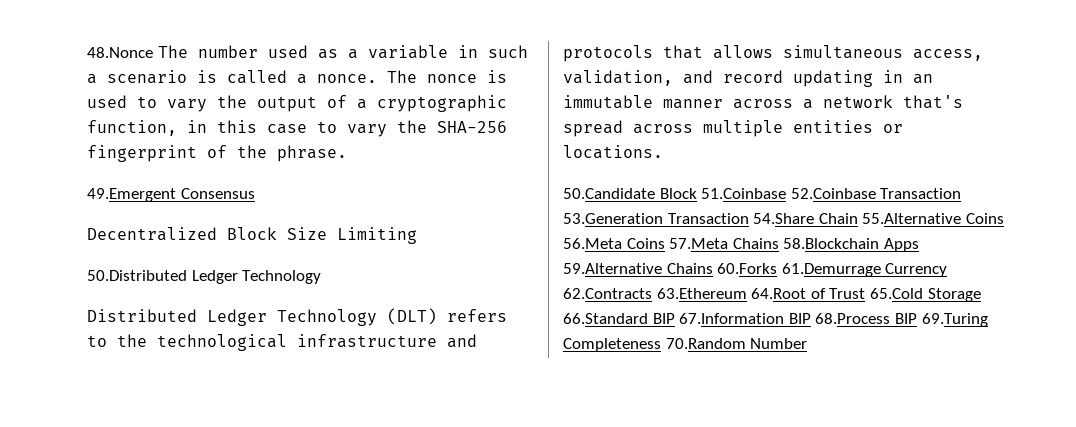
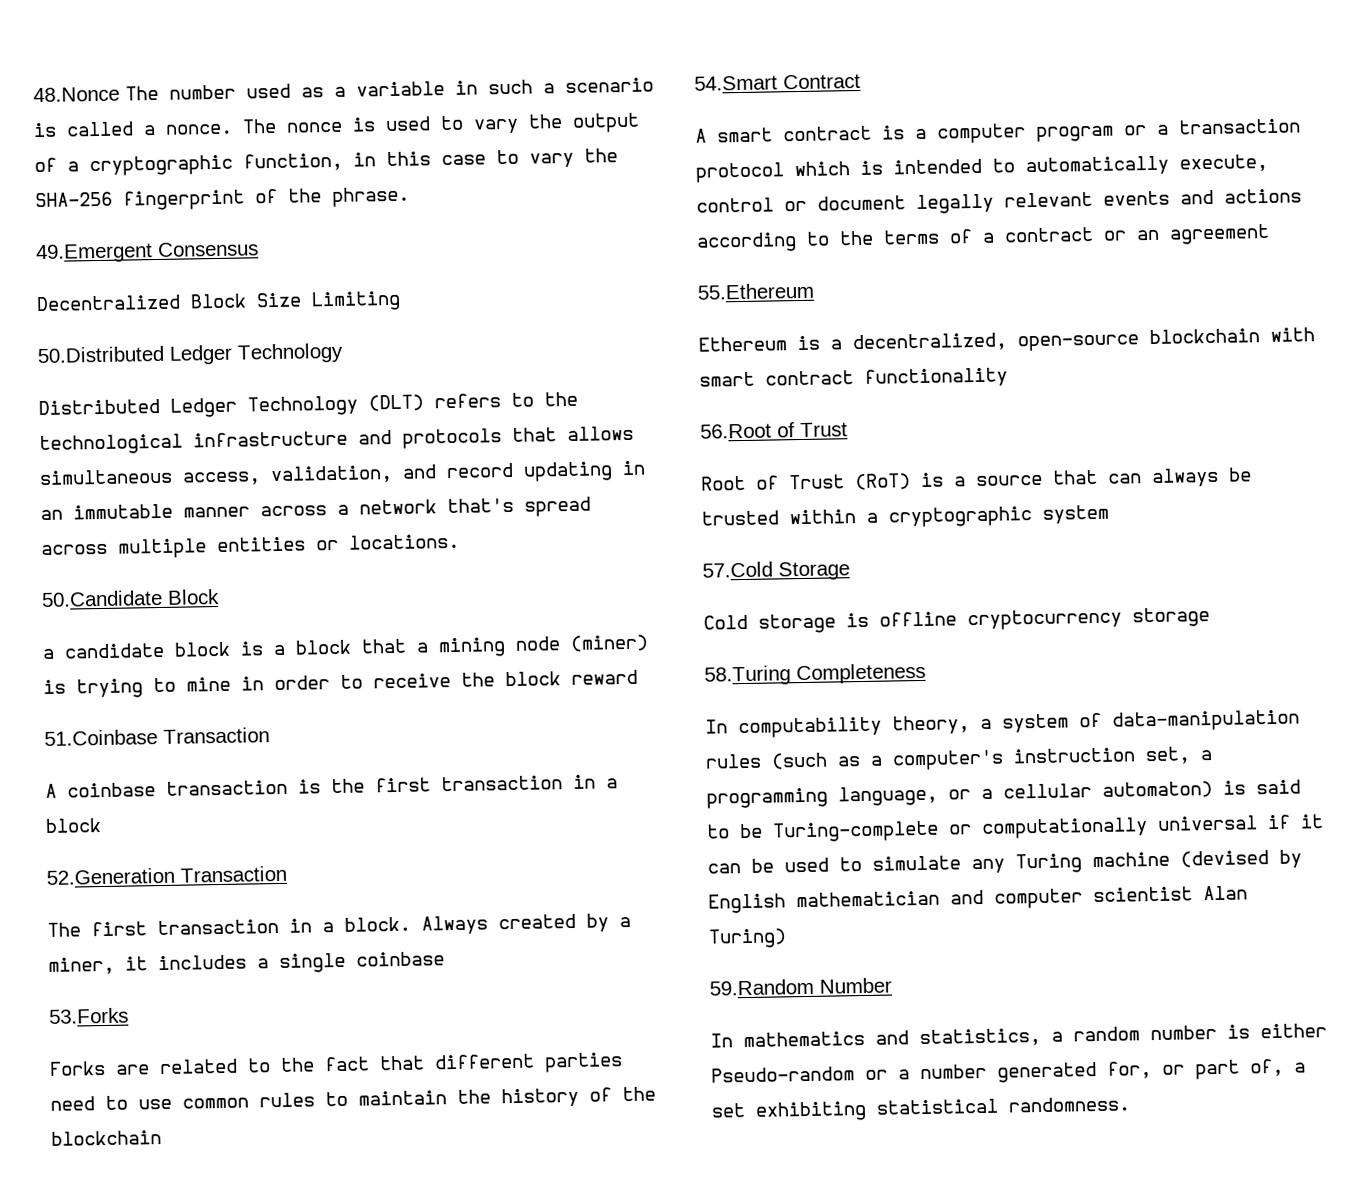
[701,188,962,199] [563,213,1004,224] [563,238,919,252] [563,263,948,277] [563,288,981,302] [563,313,988,327] [563,338,808,352] 51.Coinbase 52.Coinbase Transaction 53.Generation Transaction 54.Share Chain 55.Alternative Coins 56.Meta Coins 57.Meta Chains 58.Blockchain Apps 59.Alternative Chains 60.Forks 61.Demurrage Currency 62.Contracts 63.Ethereum 64.Root of Trust 65.Cold Storage 66.Standard BIP 67.Information BIP 68.Process BIP 69.Turing Completeness 70.Random Number -> [42,634,648,659] [43,669,638,699] [44,727,270,746] [45,774,618,798] [45,818,102,833] [46,865,287,885] [47,913,631,937] [48,951,445,975] [49,1007,129,1024] [49,1052,623,1076] [50,1086,656,1111] [51,1130,162,1146] [694,73,861,91] [695,118,1301,144] [695,153,1268,183] [696,188,1302,214] [696,223,1270,253] [697,282,814,300] [698,327,1315,353] [699,367,1008,388] [700,422,848,439] [701,467,1252,491] [701,504,1109,528] [702,561,850,581] [703,607,1210,634] [704,662,926,686] [705,709,1300,739] [705,746,1212,771] [706,779,1301,809] [706,814,1324,843] [707,849,1302,874] [708,885,1248,914] [708,928,787,949] [709,977,892,996] [710,1023,1327,1048] [711,1058,1306,1083] [711,1096,1130,1122] // a candidate block is a block that a mining node (miner) is trying to mine in order to receive the block reward // 51.Coinbase Transaction // A coinbase transaction is the first transaction in a block // 52.Generation Transaction // The first transaction in a block. Always created by a miner, it includes a single coinbase // 53.Forks // Forks are related to the fact that different parties need to use common rules to maintain the history of the blockchain // 54.Smart Contract // A smart contract is a computer program or a transaction protocol which is intended to automatically execute, control or document legally relevant events and actions according to the terms of a contract or an agreement // 55.Ethereum // Ethereum is a decentralized, open-source blockchain with smart contract functionality // 56.Root of Trust // Root of Trust (RoT) is a source that can always be trusted within a cryptographic system // 57.Cold Storage // Cold storage is offline cryptocurrency storage // 58.Turing Completeness // In computability theory, a system of data-manipulation rules (such as a computer's instruction set, a programming language, or a cellular automaton) is said to be Turing-complete or computationally universal if it can be used to simulate any Turing machine (devised by English mathematician and computer scientist Alan Turing) // 59.Random Number // In mathematics and statistics, a random number is either Pseudo-random or a number generated for, or part of, a set exhibiting statistical randomness.

